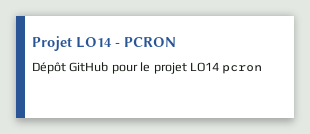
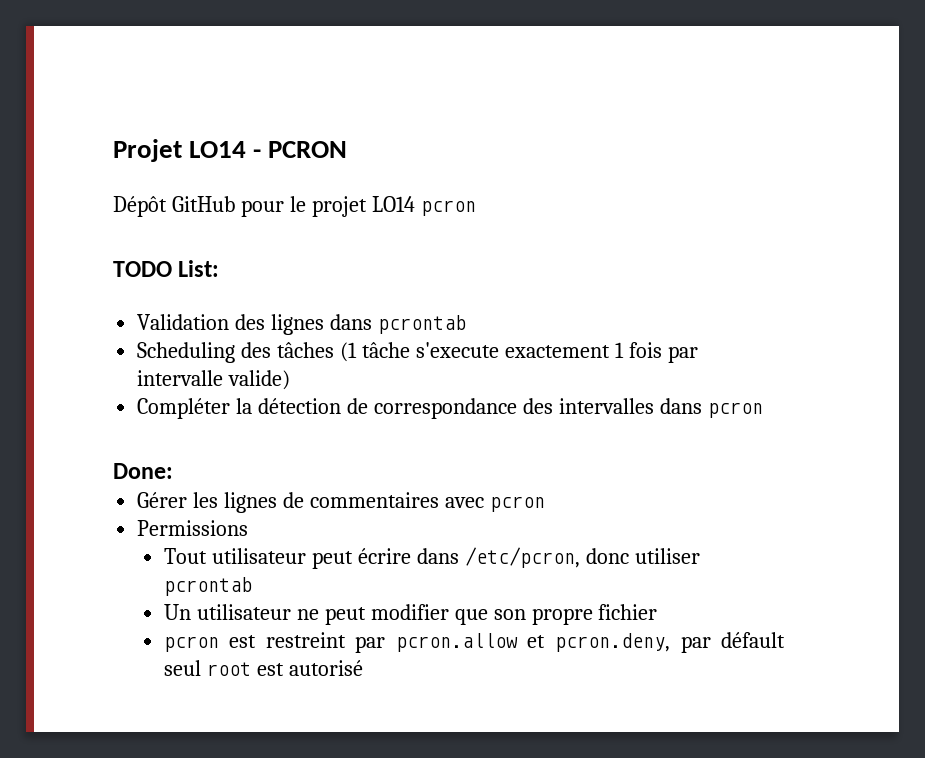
(263, 69) none -> [113,260,220,277] [137,314,466,335] [137,342,698,363] [137,370,291,390] [137,398,763,419] [113,463,173,479] [137,492,545,513] [137,520,249,536] [163,547,700,569] [163,577,252,596] [163,604,658,625] [163,632,786,653] [163,660,363,676] // TODO List: // Validation des lignes dans pcrontab // Scheduling des tâches (1 tâche s'execute exactement 1 fois par intervalle valide) // Compléter la détection de correspondance des intervalles dans pcron // Done: // Gérer les lignes de commentaires avec pcron // Permissions // Tout utilisateur peut écrire dans /etc/pcron, donc utiliser pcrontab // Un utilisateur ne peut modifier que son propre fichier // pcron est restreint par pcron.allow et pcron.deny, par défault seul root est autorisé

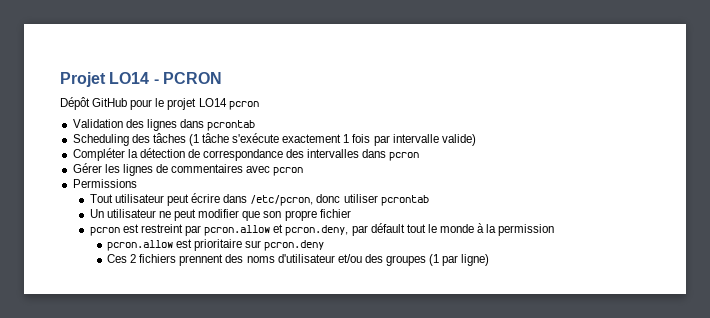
[113,260,220,277] // TODO List: -> (259, 105) none
[415,342,499,358] s'execute -> [232,133,280,143] s'exécute
[113,463,173,479] // Done: -> (420, 156) none
[163,660,363,676] seul root est autorisé -> [406,223,555,236] [106,239,325,251] [106,254,490,266] tout le monde à la permission // pcron.allow est prioritaire sur pcron.deny // Ces 2 fichiers prennent des noms d'utilisateur et/ou des groupes (1 par ligne)

